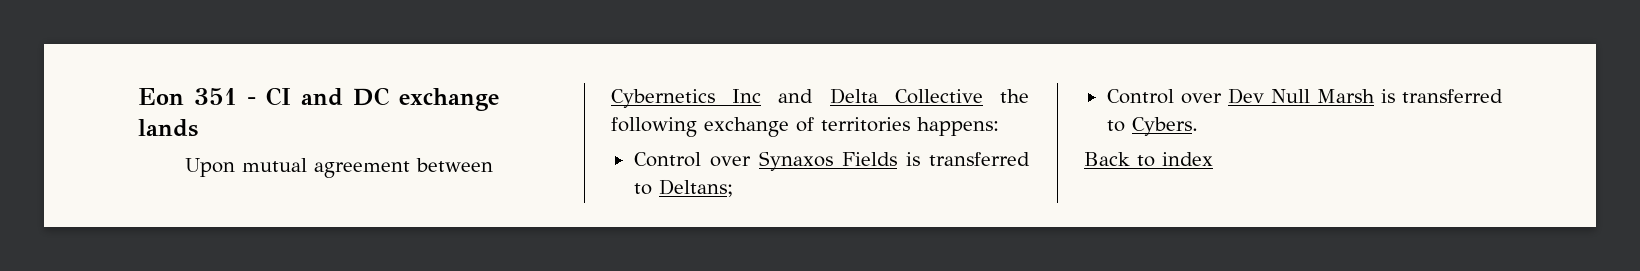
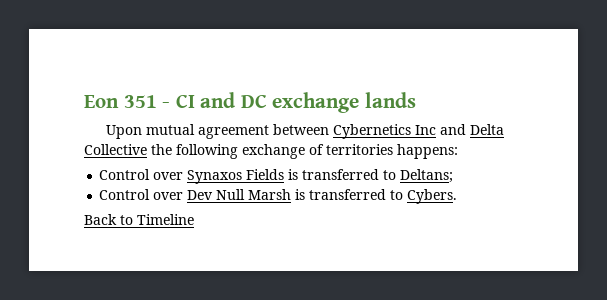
[1162,152,1213,166] index -> [137,214,194,225] Timeline

